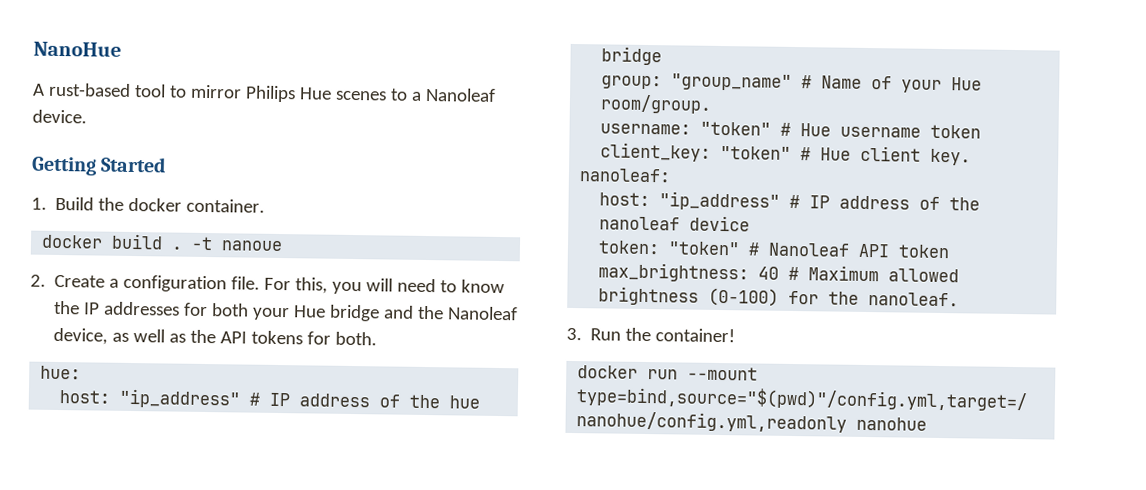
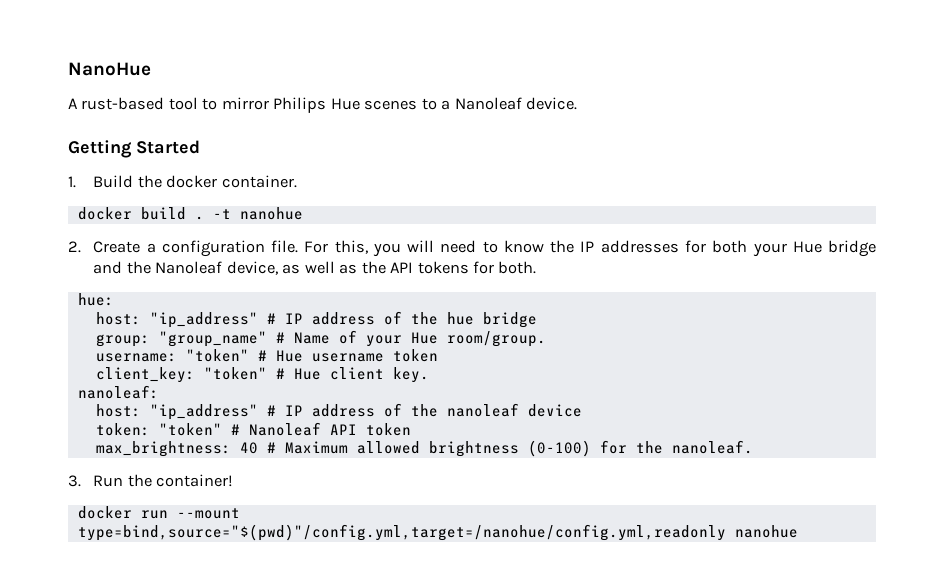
[221,240,284,252] nanoue -> [239,207,303,220] nanohue

